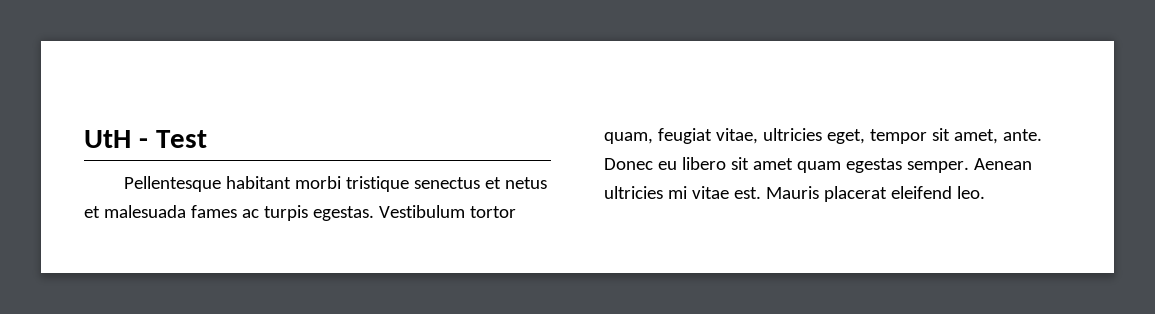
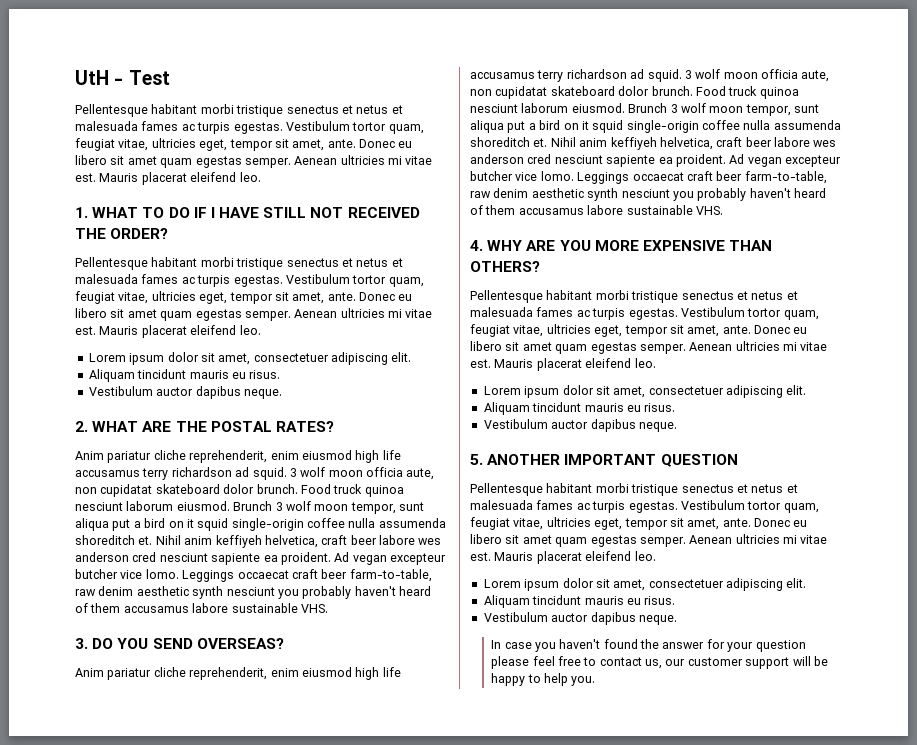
(985, 192) none -> [75,207,420,218] [75,228,169,239] [75,257,403,270] [75,274,424,287] [75,291,413,304] [75,308,433,321] [75,325,261,338] [88,352,412,365] [88,369,281,382] [88,386,282,399] [75,421,334,432] [75,450,401,463] [75,467,435,480] [75,484,404,497] [75,501,424,514] [75,518,446,531] [75,535,442,548] [75,552,446,565] [75,569,432,582] [75,586,431,599] [75,603,328,613] [75,638,284,649] [75,667,401,680] [470,69,830,82] [470,86,799,99] [470,103,819,116] [470,120,841,133] [470,137,837,150] [470,154,841,167] [470,171,827,184] [470,188,826,201] [470,205,723,215] [470,240,773,251] [470,261,540,272] [470,290,798,303] [470,307,819,320] [470,324,808,337] [470,341,828,354] [470,358,656,371] [483,385,807,398] [483,402,676,415] [483,419,677,432] [470,454,738,467] [470,483,798,496] [470,500,819,513] [470,517,808,530] [470,534,828,547] [470,551,656,564] [483,578,807,591] [483,595,676,608] [483,612,677,625] [491,639,806,652] [491,656,828,669] [491,673,596,686] // 1. WHAT TO DO IF I HAVE STILL NOT RECEIVED THE ORDER? // Pellentesque habitant morbi tristique senectus et netus et malesuada fames ac turpis egestas. Vestibulum tortor quam, feugiat vitae, ultricies eget, tempor sit amet, ante. Donec eu libero sit amet quam egestas semper. Aenean ultricies mi vitae est. Mauris placerat eleifend leo. // Lorem ipsum dolor sit amet, consectetuer adipiscing elit. // Aliquam tincidunt mauris eu risus. // Vestibulum auctor dapibus neque. // 2. WHAT ARE THE POSTAL RATES? // Anim pariatur cliche reprehenderit, enim eiusmod high life accusamus terry richardson ad squid. 3 wolf moon officia aute, non cupidatat skateboard dolor brunch. Food truck quinoa nesciunt laborum eiusmod. Brunch 3 wolf moon tempor, sunt aliqua put a bird on it squid single-origin coffee nulla assumenda shoreditch et. Nihil anim keffiyeh helvetica, craft beer labore wes anderson cred nesciunt sapiente ea proident. Ad vegan excepteur butcher vice lomo. Leggings occaecat craft beer farm-to-table, raw denim aesthetic synth nesciunt you probably haven't heard of them accusamus labore sustainable VHS. // 3. DO YOU SEND OVERSEAS? // Anim pariatur cliche reprehenderit, enim eiusmod high life accusamus terry richardson ad squid. 3 wolf moon officia aute, non cupidatat skateboard dolor brunch. Food truck quinoa nesciunt laborum eiusmod. Brunch 3 wolf moon tempor, sunt aliqua put a bird on it squid single-origin coffee nulla assumenda shoreditch et. Nihil anim keffiyeh helvetica, craft beer labore wes anderson cred nesciunt sapiente ea proident. Ad vegan excepteur butcher vice lomo. Leggings occaecat craft beer farm-to-table, raw denim aesthetic synth nesciunt you probably haven't heard of them accusamus labore sustainable VHS. // 4. WHY ARE YOU MORE EXPENSIVE THAN OTHERS? // Pellentesque habitant morbi tristique senectus et netus et malesuada fames ac turpis egestas. Vestibulum tortor quam, feugiat vitae, ultricies eget, tempor sit amet, ante. Donec eu libero sit amet quam egestas semper. Aenean ultricies mi vitae est. Mauris placerat eleifend leo. // Lorem ipsum dolor sit amet, consectetuer adipiscing elit. // Aliquam tincidunt mauris eu risus. // Vestibulum auctor dapibus neque. // 5. ANOTHER IMPORTANT QUESTION // Pellentesque habitant morbi tristique senectus et netus et malesuada fames ac turpis egestas. Vestibulum tortor quam, feugiat vitae, ultricies eget, tempor sit amet, ante. Donec eu libero sit amet quam egestas semper. Aenean ultricies mi vitae est. Mauris placerat eleifend leo. // Lorem ipsum dolor sit amet, consectetuer adipiscing elit. // Aliquam tincidunt mauris eu risus. // Vestibulum auctor dapibus neque. // In case you haven't found the answer for your question please feel free to contact us, our customer support will be happy to help you.

